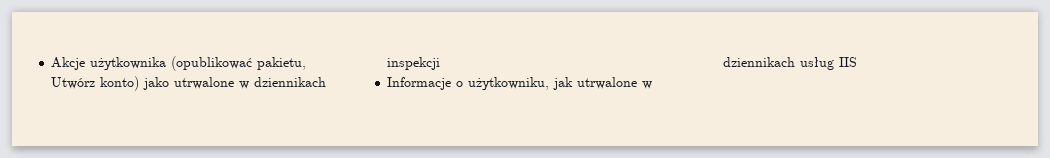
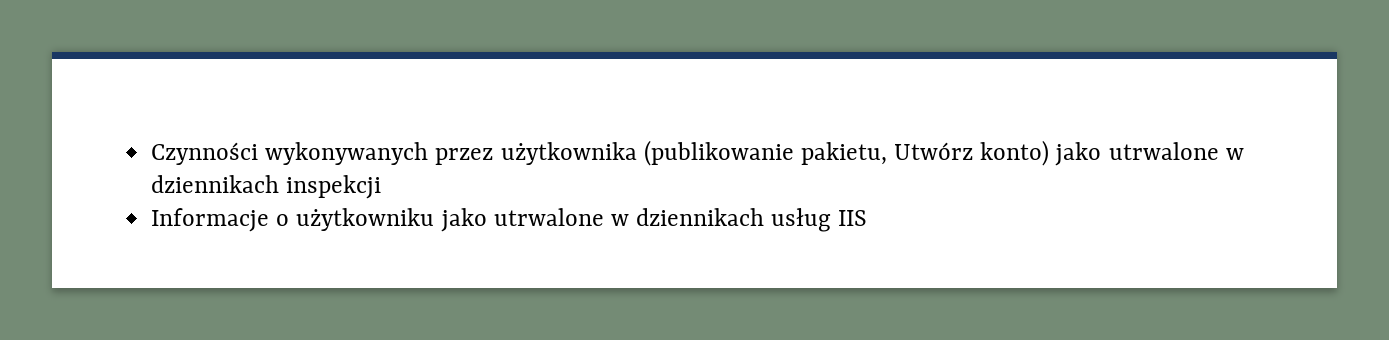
[51,56,253,71] Akcje użytkownika (opublikować -> [151,140,794,166] Czynności wykonywanych przez użytkownika (publikowanie
[468,77,574,90] użytkowniku, jak -> [296,208,487,232] użytkowniku jako

